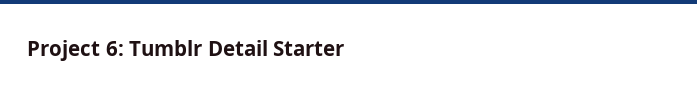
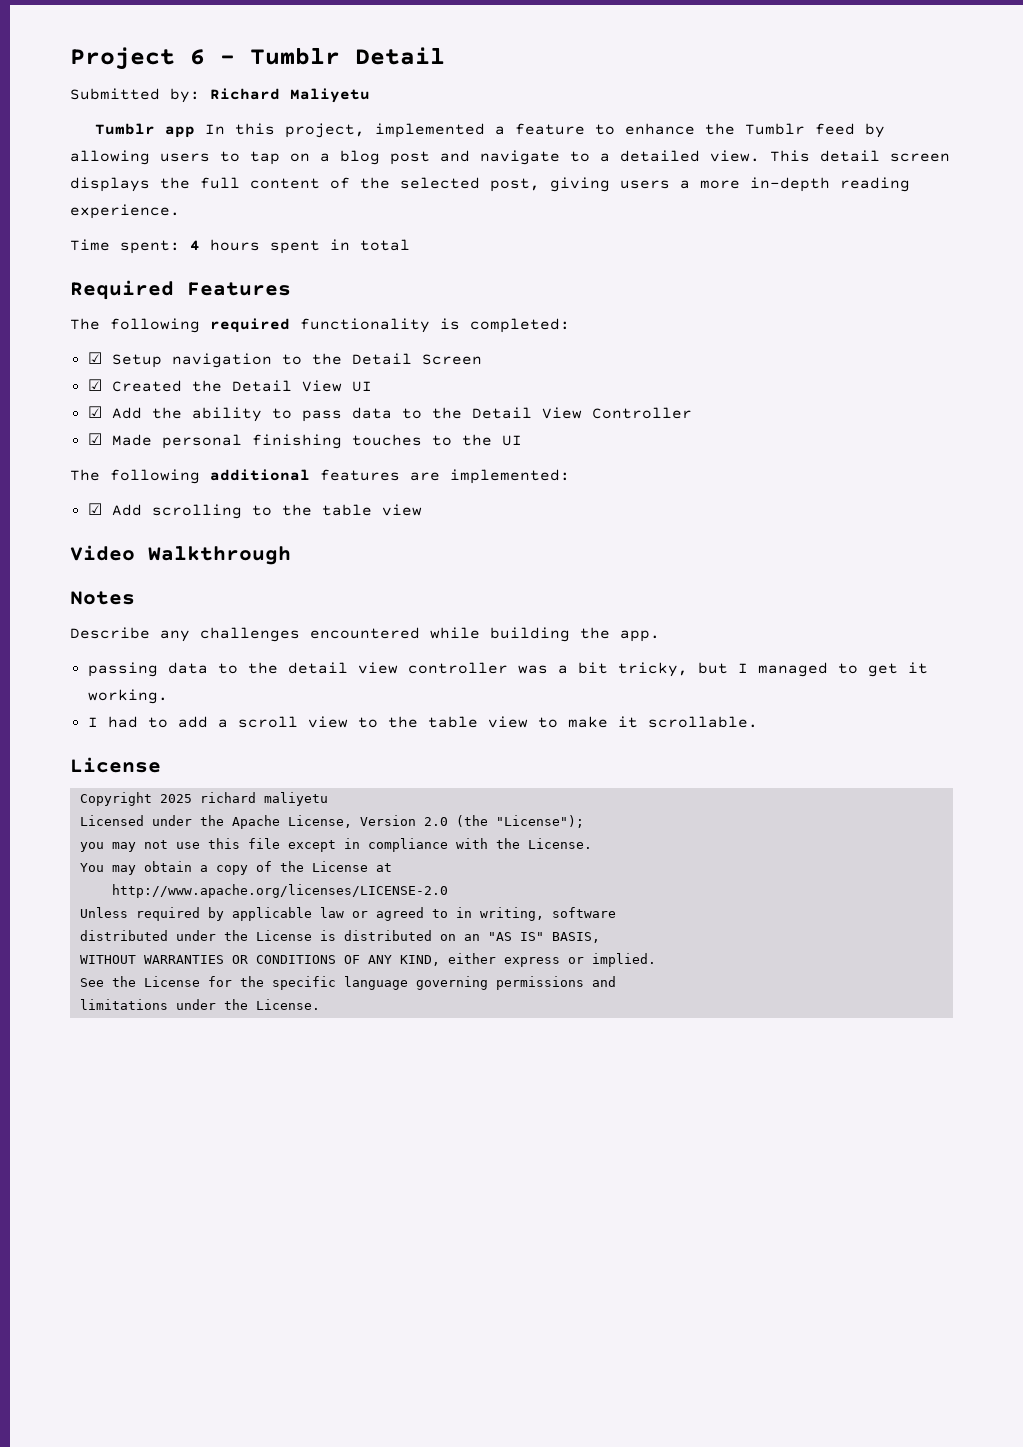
[105,41,124,56] 6: -> [190,49,235,65] 6 -
[273,41,345,56] Starter -> [70,88,370,103] [95,123,886,138] [70,150,950,165] [70,177,910,192] [70,204,180,219] [70,239,410,254] [70,280,291,300] [70,318,570,333] [87,352,482,368] [87,379,372,392] [87,406,692,422] [87,433,522,449] [70,469,570,484] [87,503,422,519] [70,545,291,565] [70,591,135,605] [70,627,660,642] [87,662,928,677] [87,689,168,704] [87,716,758,728] [70,757,161,773] [79,792,328,806] [79,815,584,829] [79,838,592,852] [79,861,392,875] [111,884,448,898] [79,907,616,921] [79,930,600,943] [79,953,656,967] [79,976,616,990] [79,999,320,1010] // Submitted by: Richard Maliyetu // Tumblr app In this project, implemented a feature to enhance the Tumblr feed by allowing users to tap on a blog post and navigate to a detailed view. This detail screen displays the full content of the selected post, giving users a more in-depth reading experience. // Time spent: 4 hours spent in total // Required Features // The following required functionality is completed: // ☑ Setup navigation to the Detail Screen // ☑ Created the Detail View UI // ☑ Add the ability to pass data to the Detail View Controller // ☑ Made personal finishing touches to the UI // The following additional features are implemented: // ☑ Add scrolling to the table view // Video Walkthrough // Notes // Describe any challenges encountered while building the app. // passing data to the detail view controller was a bit tricky, but I managed to get it working. // I had to add a scroll view to the table view to make it scrollable. // License // Copyright 2025 richard maliyetu // Licensed under the Apache License, Version 2.0 (the "License"); // you may not use this file except in compliance with the License. // You may obtain a copy of the License at // http://www.apache.org/licenses/LICENSE-2.0 // Unless required by applicable law or agreed to in writing, software // distributed under the License is distributed on an "AS IS" BASIS, // WITHOUT WARRANTIES OR CONDITIONS OF ANY KIND, either express or implied. // See the License for the specific language governing permissions and // limitations under the License.

